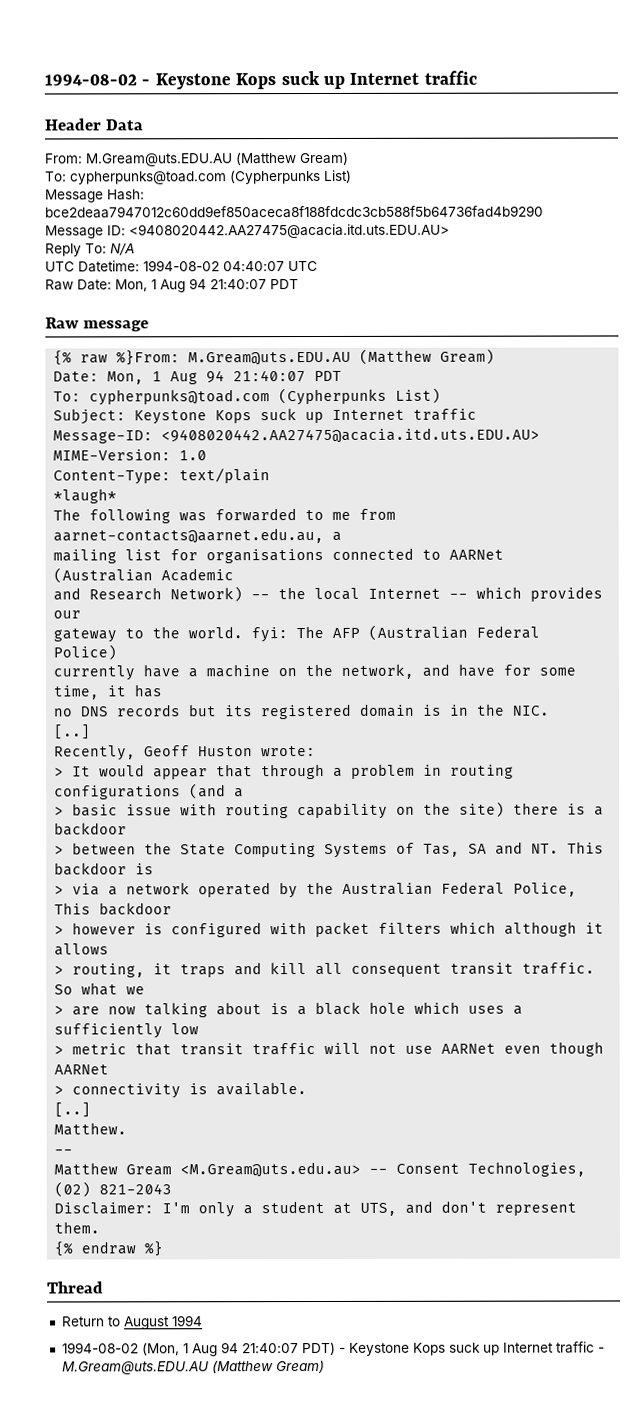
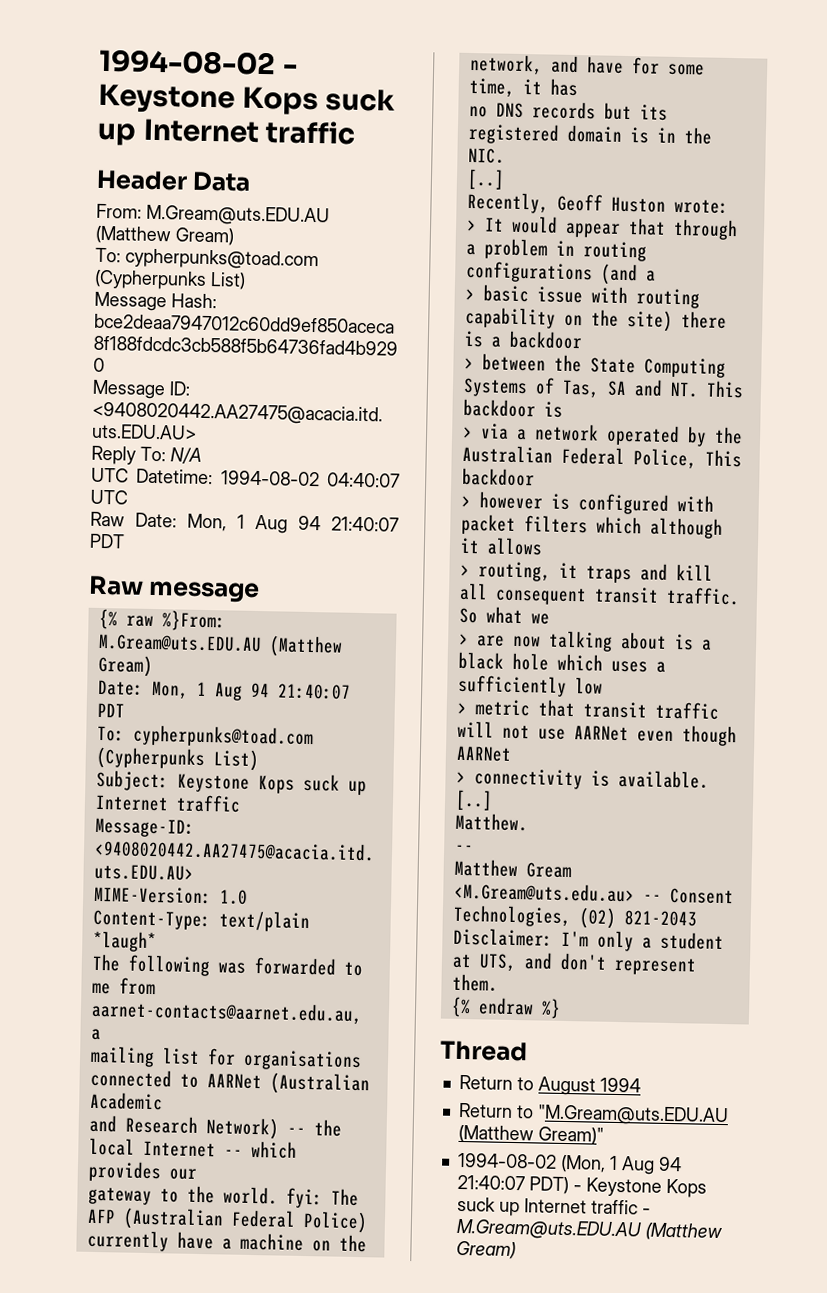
(203, 1321) none -> [457,1102,729,1127] [457,1124,604,1145] // Return to "M.Gream@uts.EDU.AU (Matthew Gream)"

